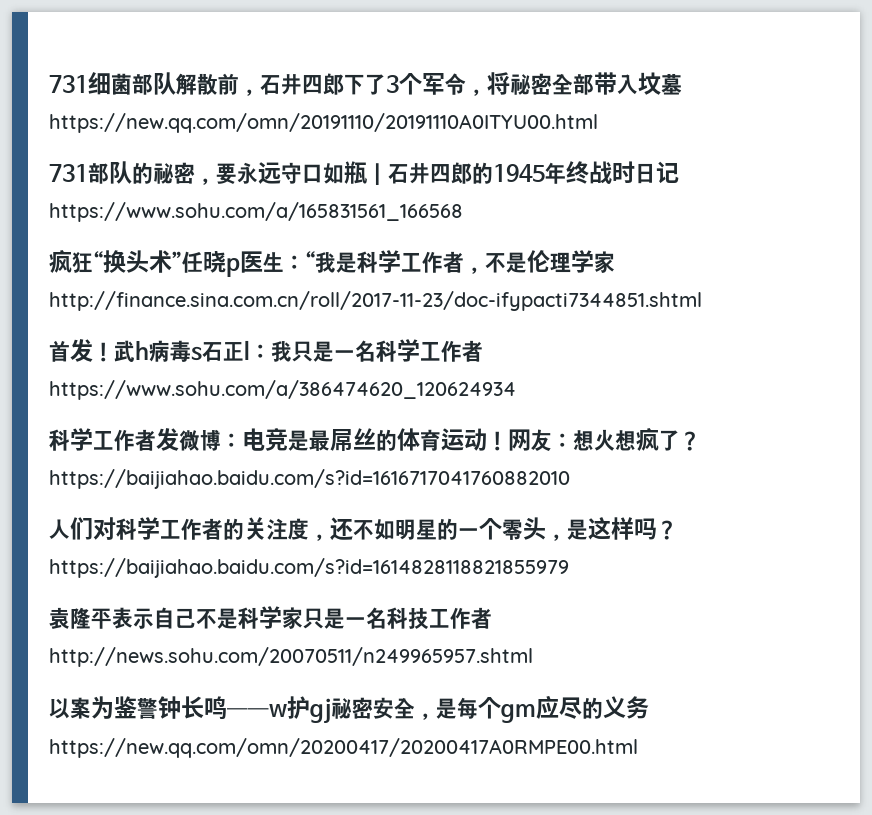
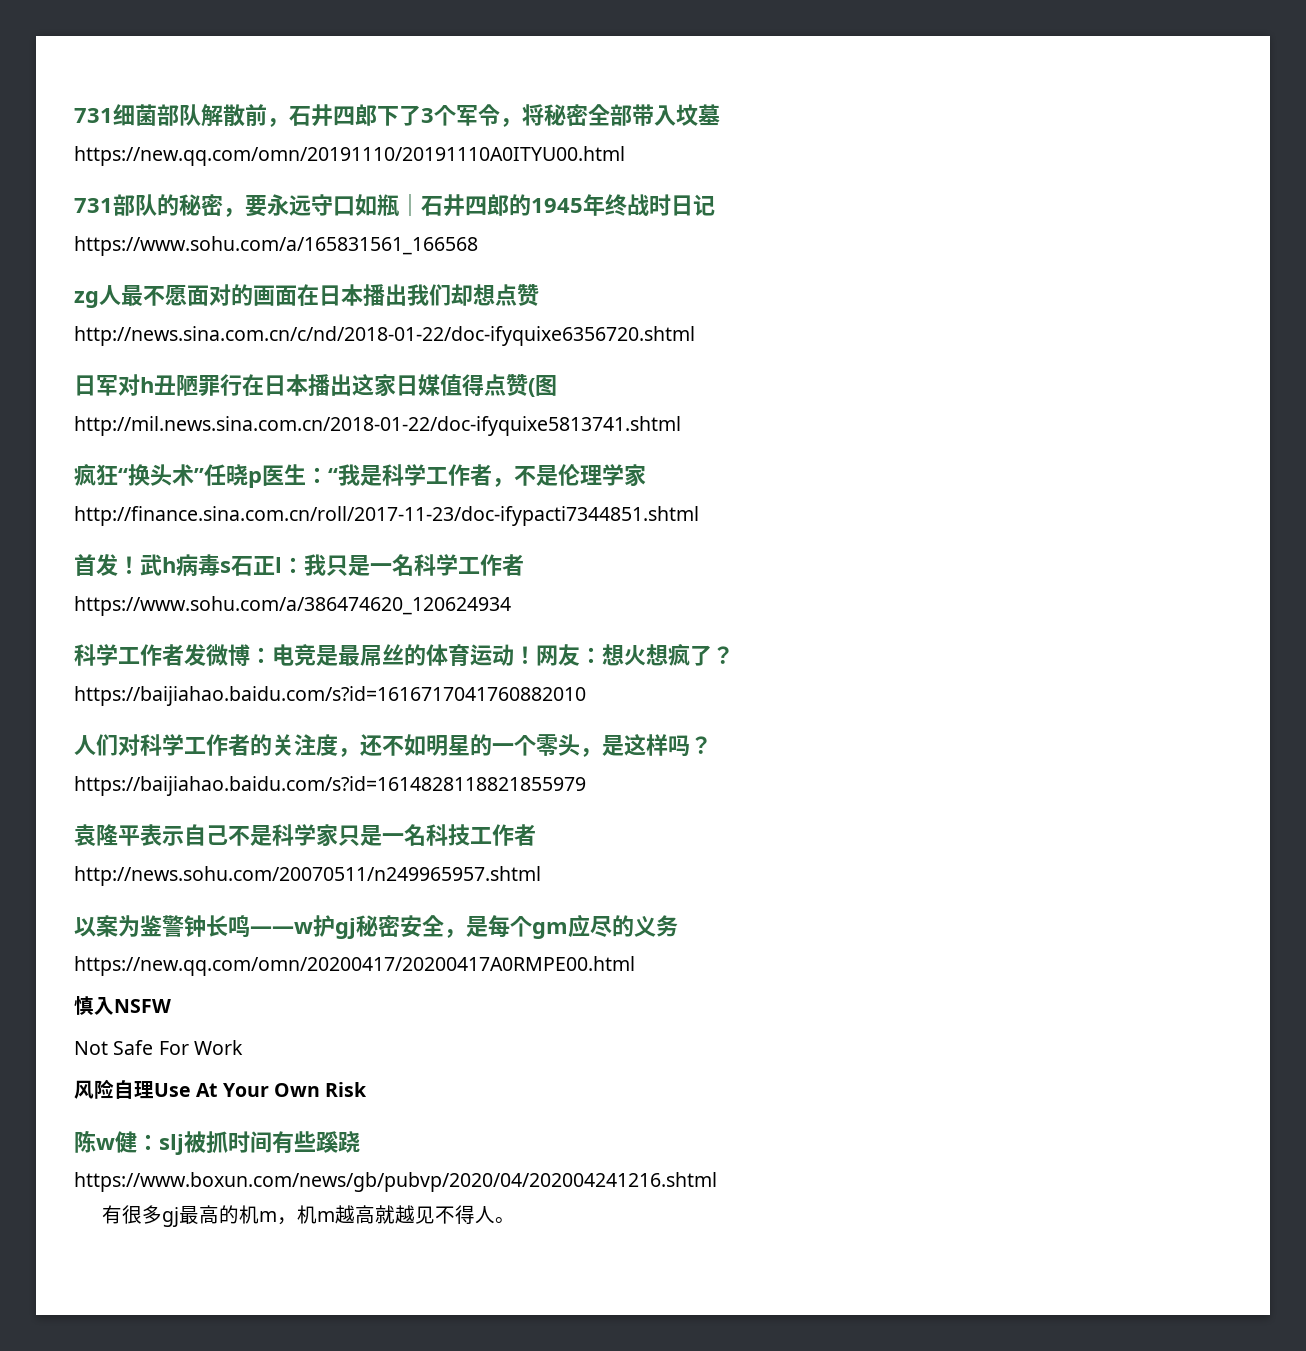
(463, 212) none -> [74,284,539,308] [74,326,695,346] [74,374,557,397] [74,416,681,436] // zg人最不愿面对的画面在日本播出我们却想点赞 // http://news.sina.com.cn/c/nd/2018-01-22/doc-ifyquixe6356720.shtml // 日军对h丑陋罪行在日本播出这家日媒值得点赞(图 // http://mil.news.sina.com.cn/2018-01-22/doc-ifyquixe5813741.shtml
(638, 748) none -> [74,996,171,1015] [74,1040,243,1055] [74,1079,368,1099] [74,1130,360,1155] [74,1172,717,1192] [101,1205,515,1227] // 慎入NSFW // Not Safe For Work // 风险自理Use At Your Own Risk // 陈w健：slj被抓时间有些蹊跷 // https://www.boxun.com/news/gb/pubvp/2020/04/202004241216.shtml // 有很多gj最高的机m，机m越高就越见不得人。

